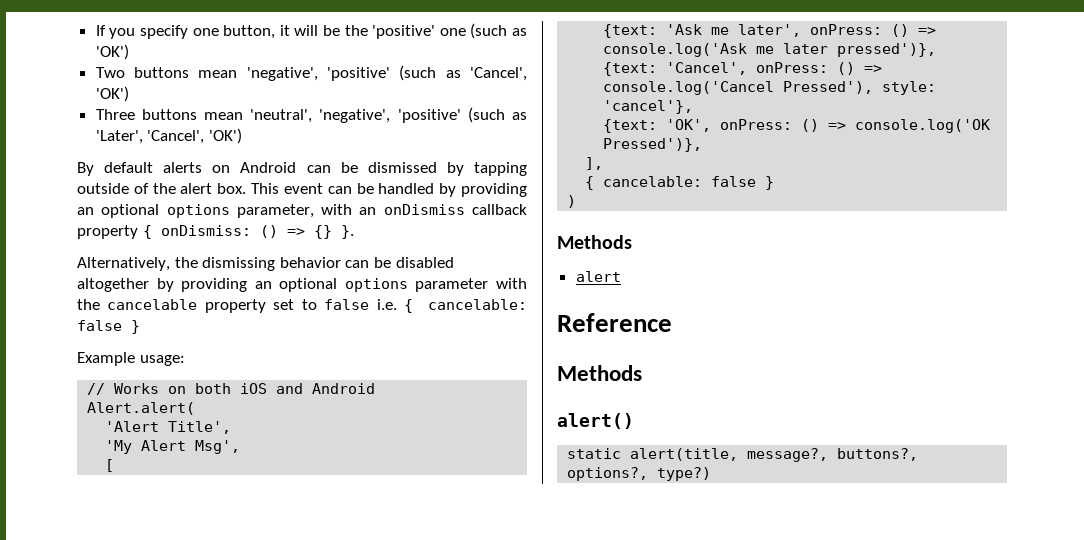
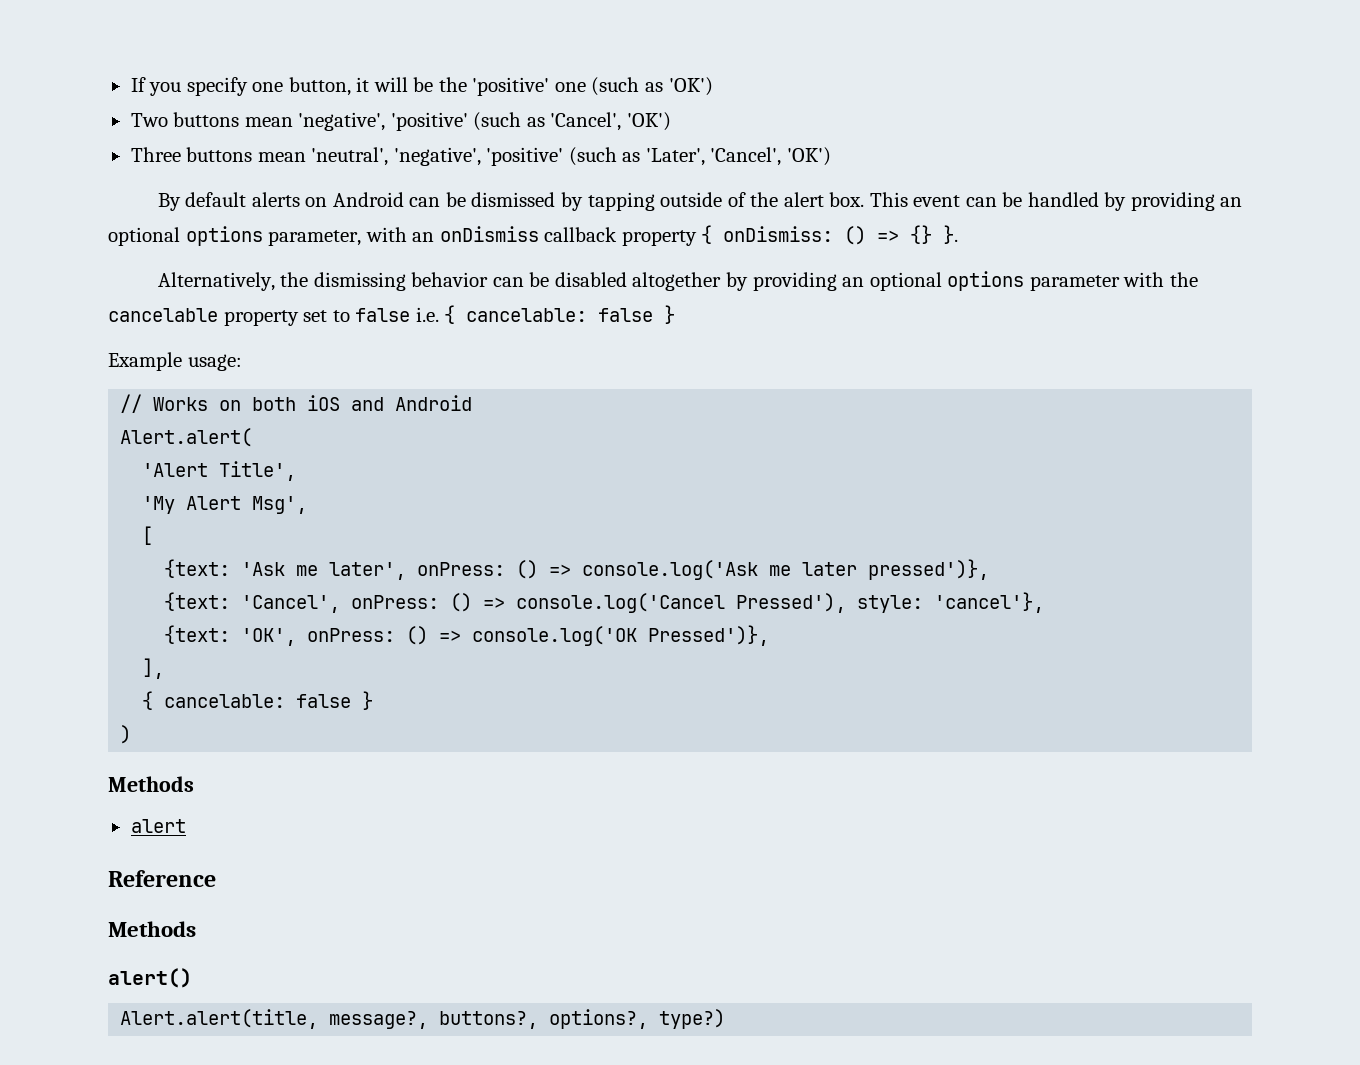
[567,448,739,461] static alert(title, -> [120,1009,319,1029] Alert.alert(title,

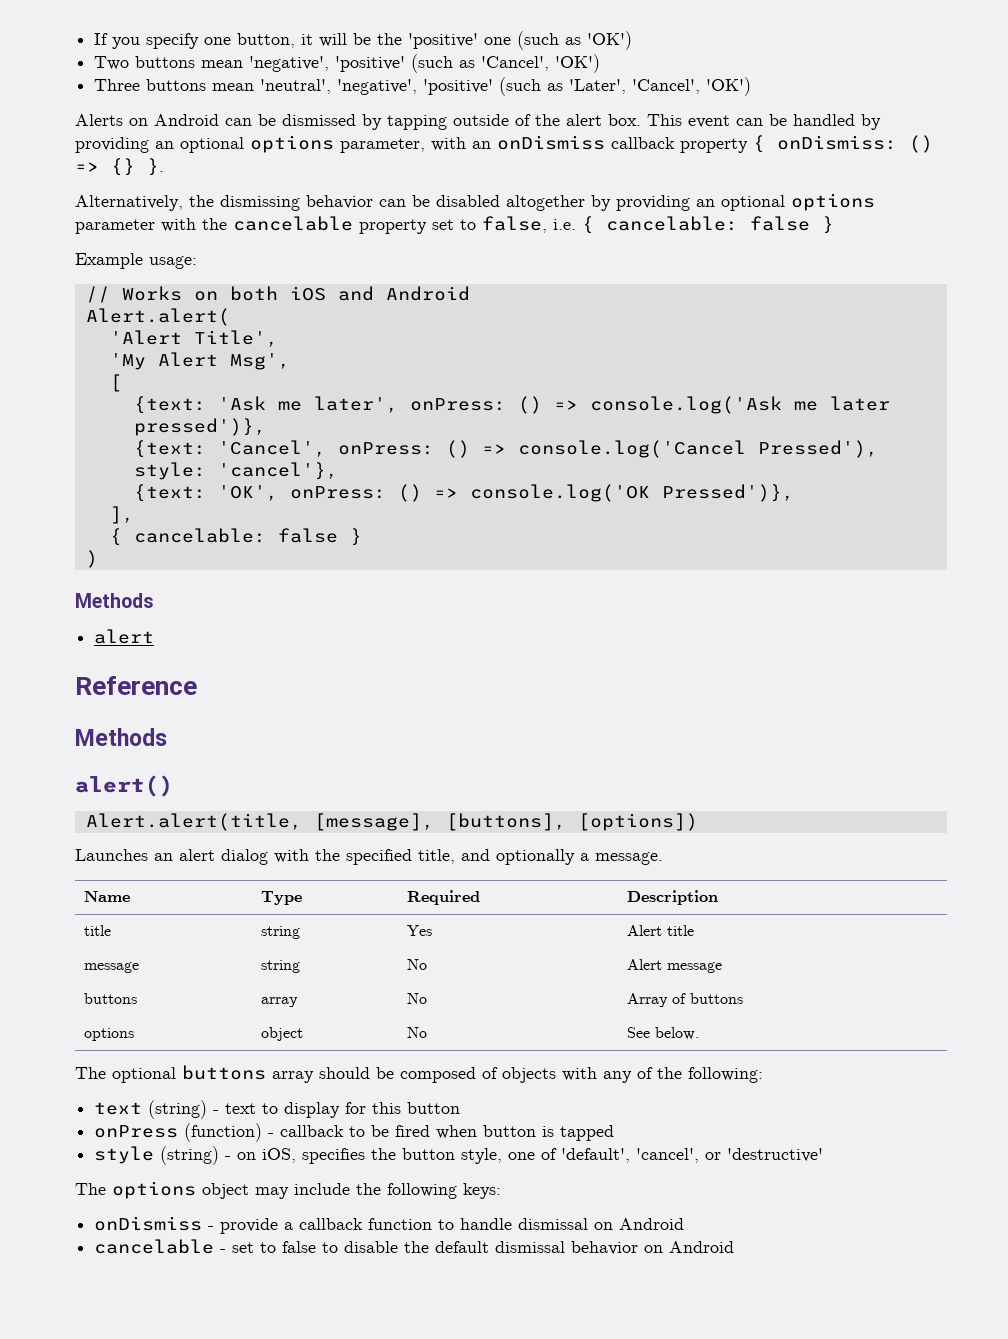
[157,192,300,211] By default alerts -> [75,114,123,126] Alerts
[355,308,411,322] false -> [482,216,547,233] false,
[329,1009,726,1029] message?, buttons?, options?, type?) -> [313,813,698,831] [75,849,663,865] [83,891,130,902] [260,891,302,905] [406,890,480,905] [626,890,718,905] [83,925,111,936] [260,926,300,939] [406,925,432,936] [626,925,694,936] [83,962,139,973] [260,960,300,973] [406,959,427,970] [626,959,722,973] [83,993,137,1004] [260,997,298,1007] [406,993,427,1004] [626,993,743,1007] [83,1028,134,1041] [260,1027,303,1041] [406,1027,427,1038] [626,1027,699,1040] [75,1065,763,1083] [94,1100,461,1119] [94,1123,615,1142] [94,1146,824,1165] [75,1181,501,1199] [94,1216,685,1234] [94,1239,735,1255] [message], [buttons], [options]) // Launches an alert dialog with the specified title, and optionally a message. // Name | Type | Required | Description // title | string | Yes | Alert title // message | string | No | Alert message // buttons | array | No | Array of buttons // options | object | No | See below. // The optional buttons array should be composed of objects with any of the following: // text (string) - text to display for this button // onPress (function) - callback to be fired when button is tapped // style (string) - on iOS, specifies the button style, one of 'default', 'cancel', or 'destructive' // The options object may include the following keys: // onDismiss - provide a callback function to handle dismissal on Android // cancelable - set to false to disable the default dismissal behavior on Android

